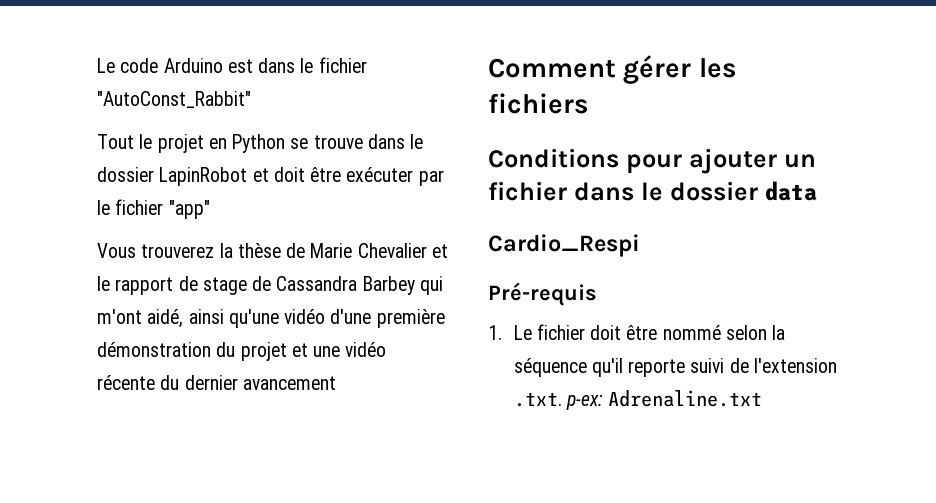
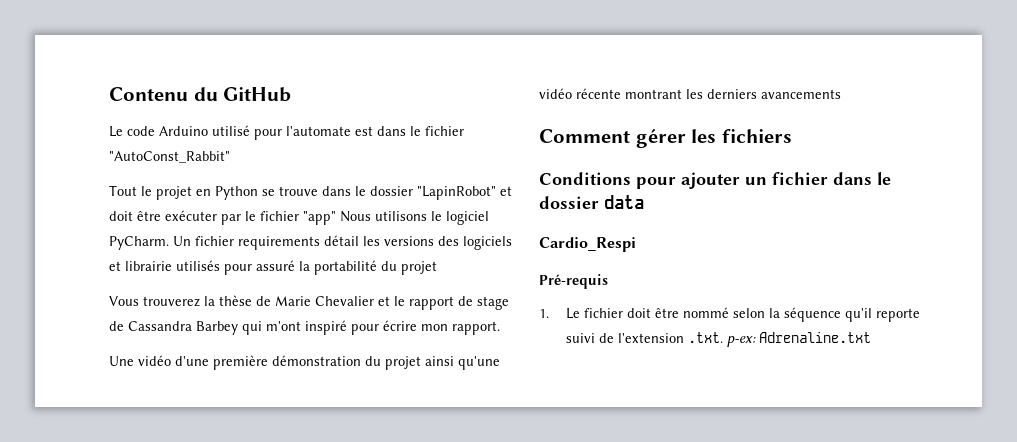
[97,58,223,73] Le code Arduino -> [109,87,292,102] [109,125,351,140] Contenu du GitHub // Le code Arduino utilisé pour l'automate
[159,167,248,186] LapinRobot -> [417,186,496,200] "LapinRobot"
(210, 209) none -> [340,211,489,225] [109,235,512,250] [109,260,437,275] Nous utilisons le logiciel PyCharm. Un fichier requirements détail les versions des logiciels et librairie utilisés pour assuré la portabilité du projet
[147,309,279,328] aidé, ainsi qu'une -> [305,320,500,335] [109,356,134,366] inspiré pour écrire mon rapport. // Une
[291,342,387,357] [97,375,336,390] et une vidéo récente du dernier avancement -> [425,356,500,370] [539,88,841,99] ainsi qu'une vidéo récente montrant les derniers avancements

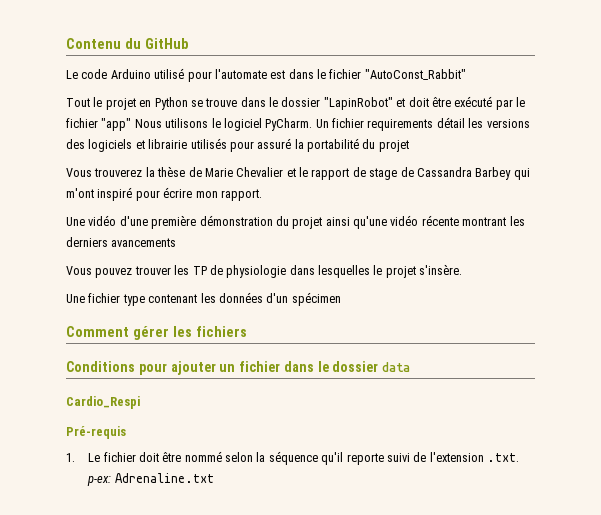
[165,210,217,221] exécuter -> [454,96,493,107] exécuté
(841, 94) none -> [66,264,463,278] [66,292,341,306] // Vous pouvez trouver les TP de physiologie dans lesquelles le projet s'insère. // Une fichier type contenant les données d'un spécimen

